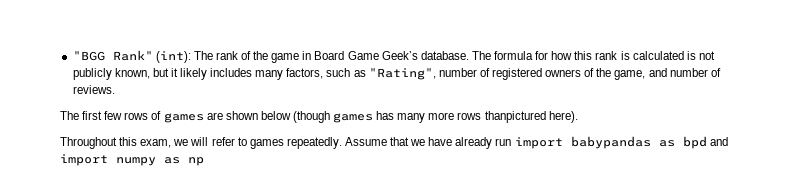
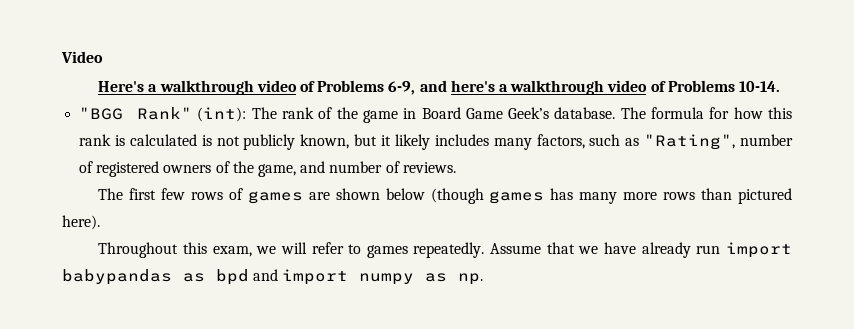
(72, 56) none -> [61,51,103,63] [98,80,780,95] Video // Here's a walkthrough video of Problems 6-9, and here's a walkthrough video of Problems 10-14. //
[484,111,546,123] thanpictured -> [701,188,793,204] than pictured
[188,157,204,166] np -> [458,273,484,285] np.

